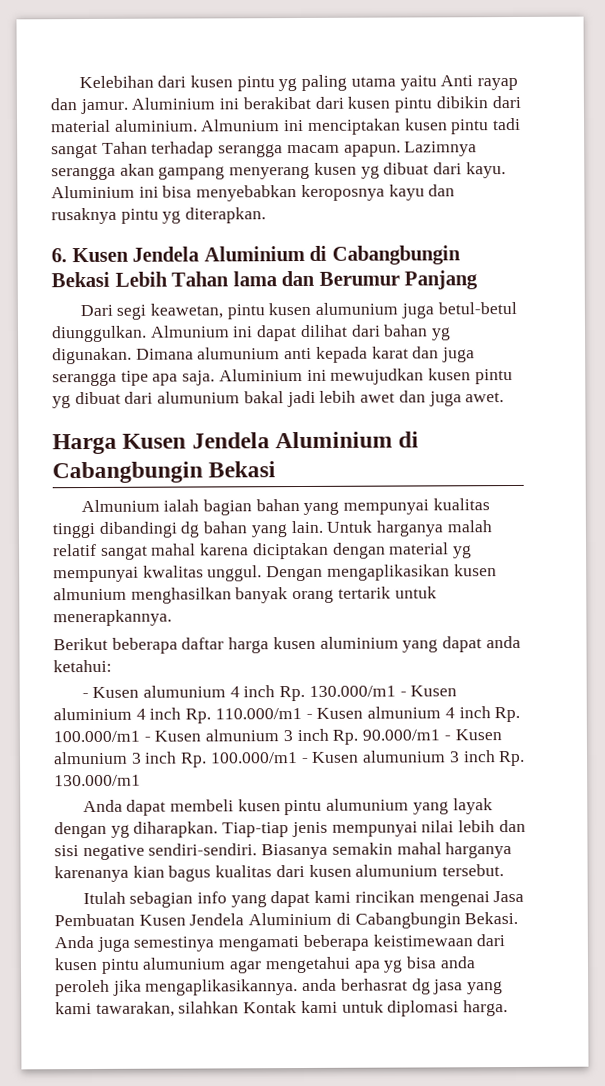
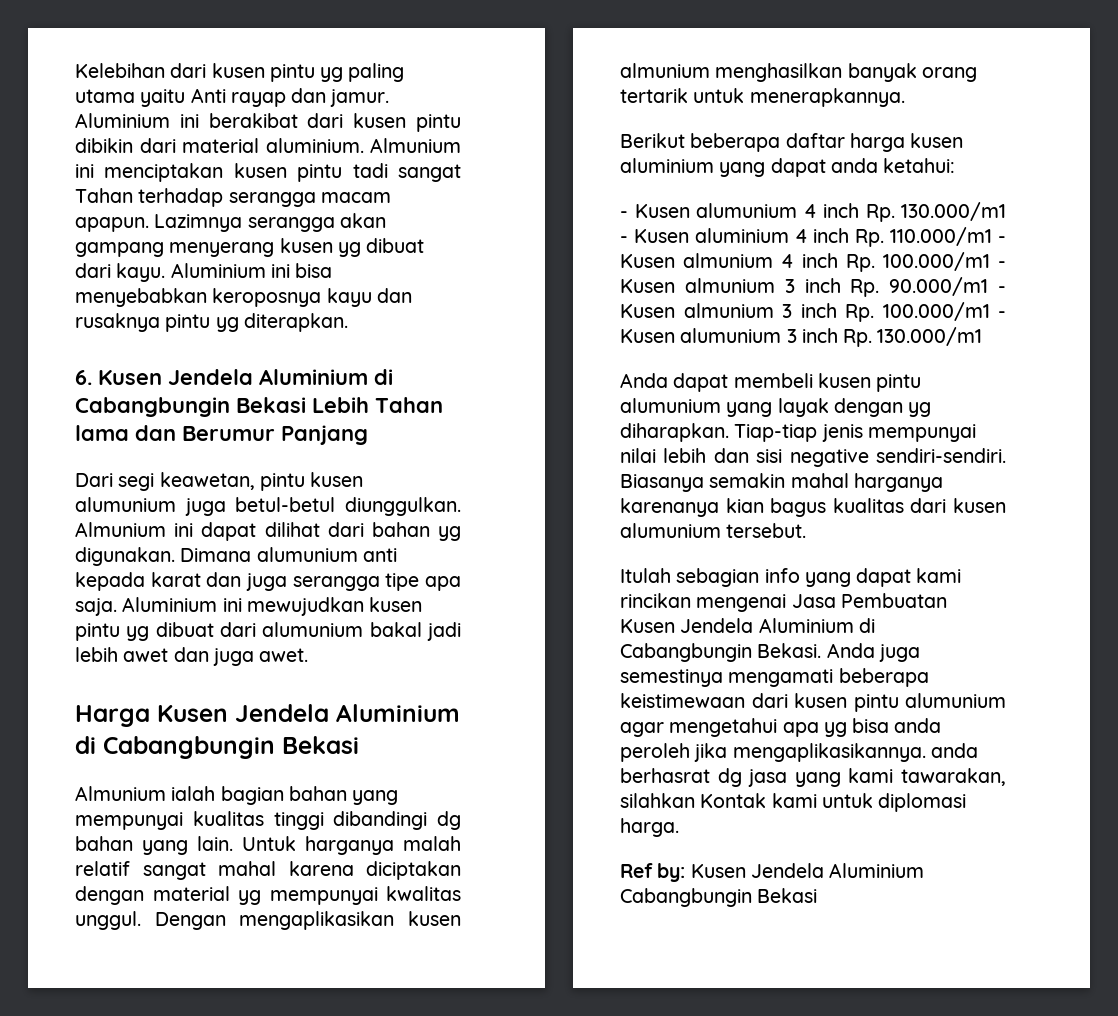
(509, 1008) none -> [620,863,925,882] [620,888,818,907] // Ref by: Kusen Jendela Aluminium Cabangbungin Bekasi

